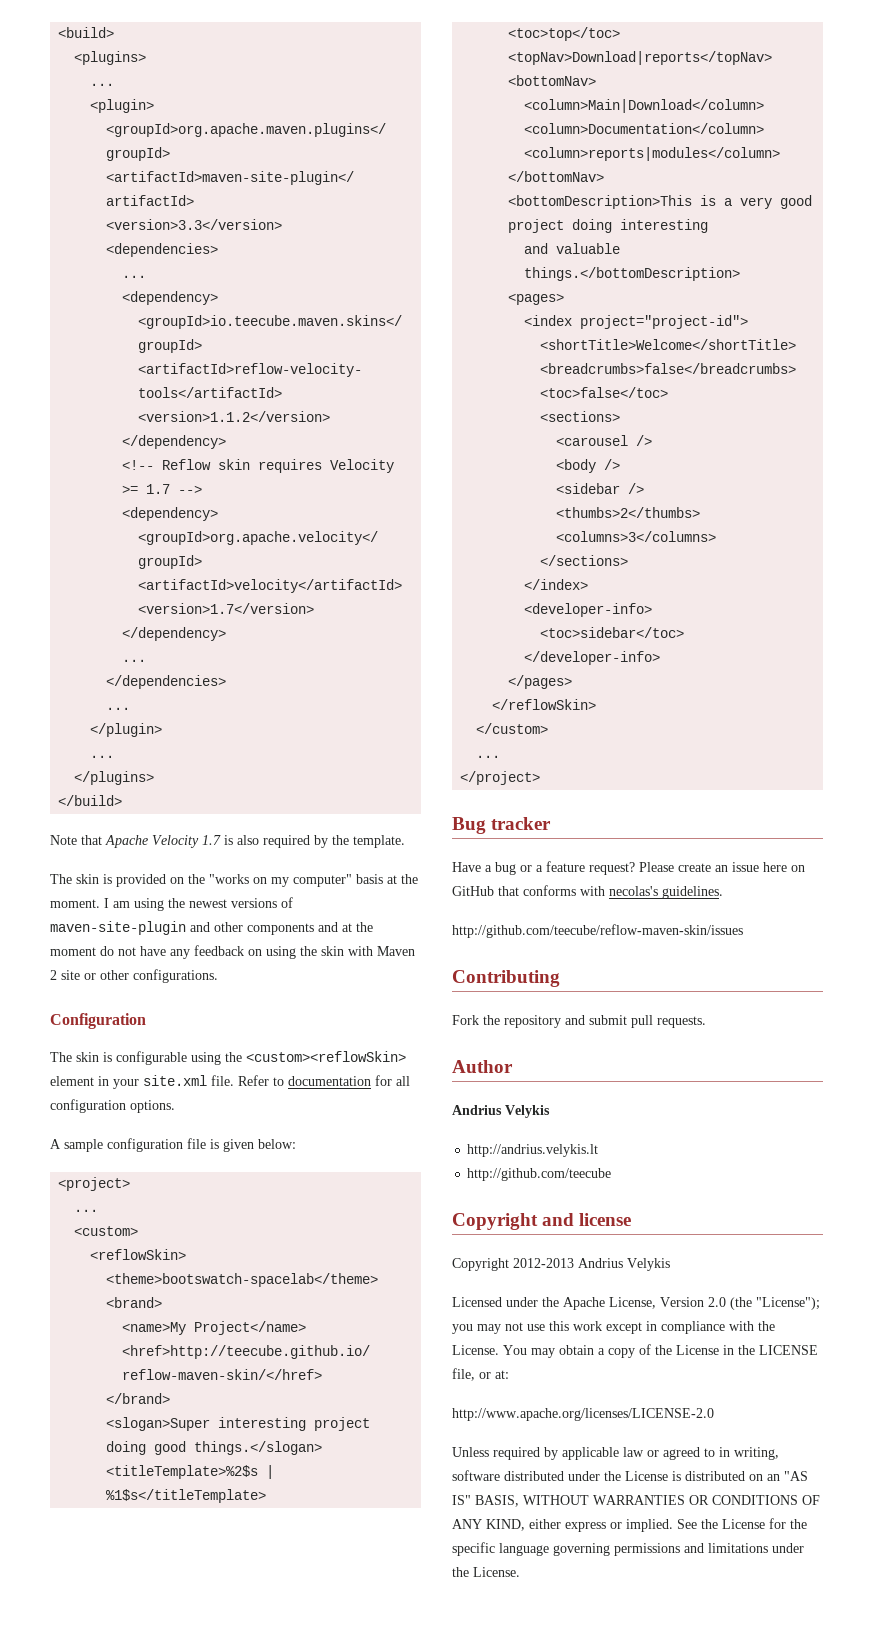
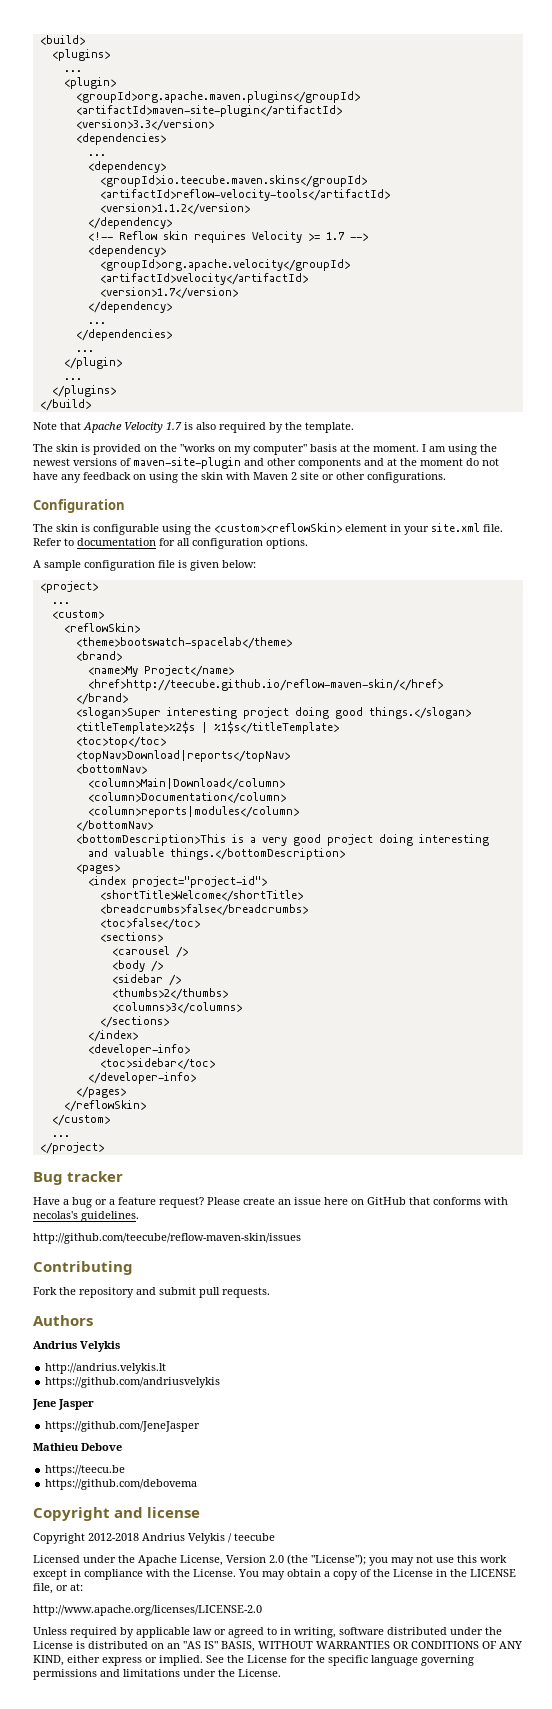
[452,1060,513,1073] Author -> [33,1315,93,1326] Authors
[467,1168,612,1181] http://github.com/teecube -> [45,1377,221,1388] [32,1399,94,1410] [45,1421,201,1432] [33,1443,122,1451] [45,1465,126,1476] [45,1479,198,1490] https://github.com/andriusvelykis // Jene Jasper // https://github.com/JeneJasper // Mathieu Debove // https://teecu.be // https://github.com/debovema
[513,1258,670,1271] 2012-2013 Andrius Velykis -> [88,1533,275,1544] 2012-2018 Andrius Velykis / teecube

